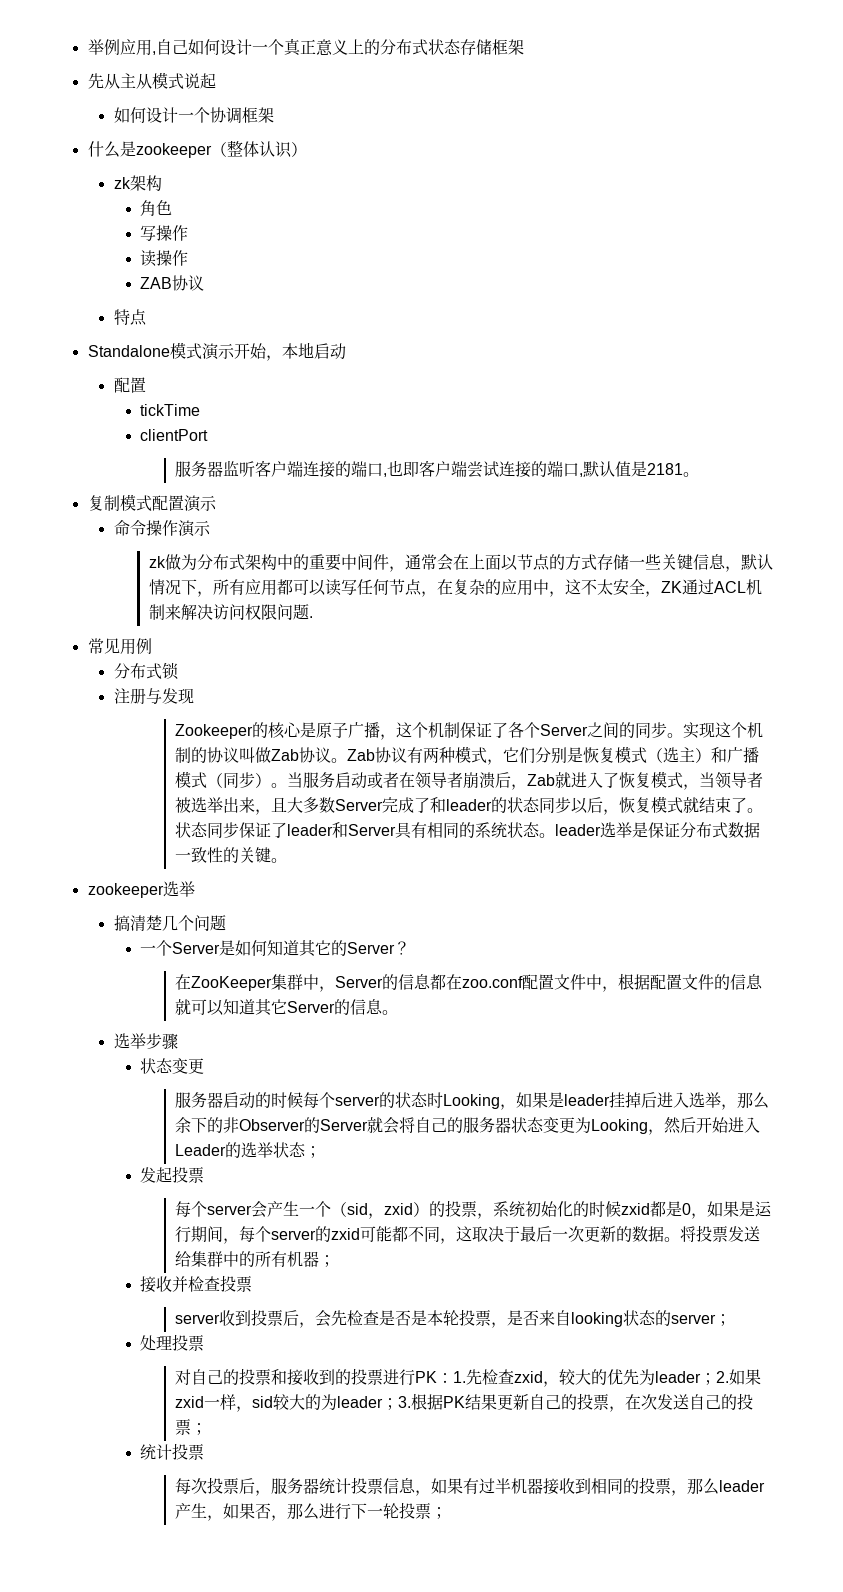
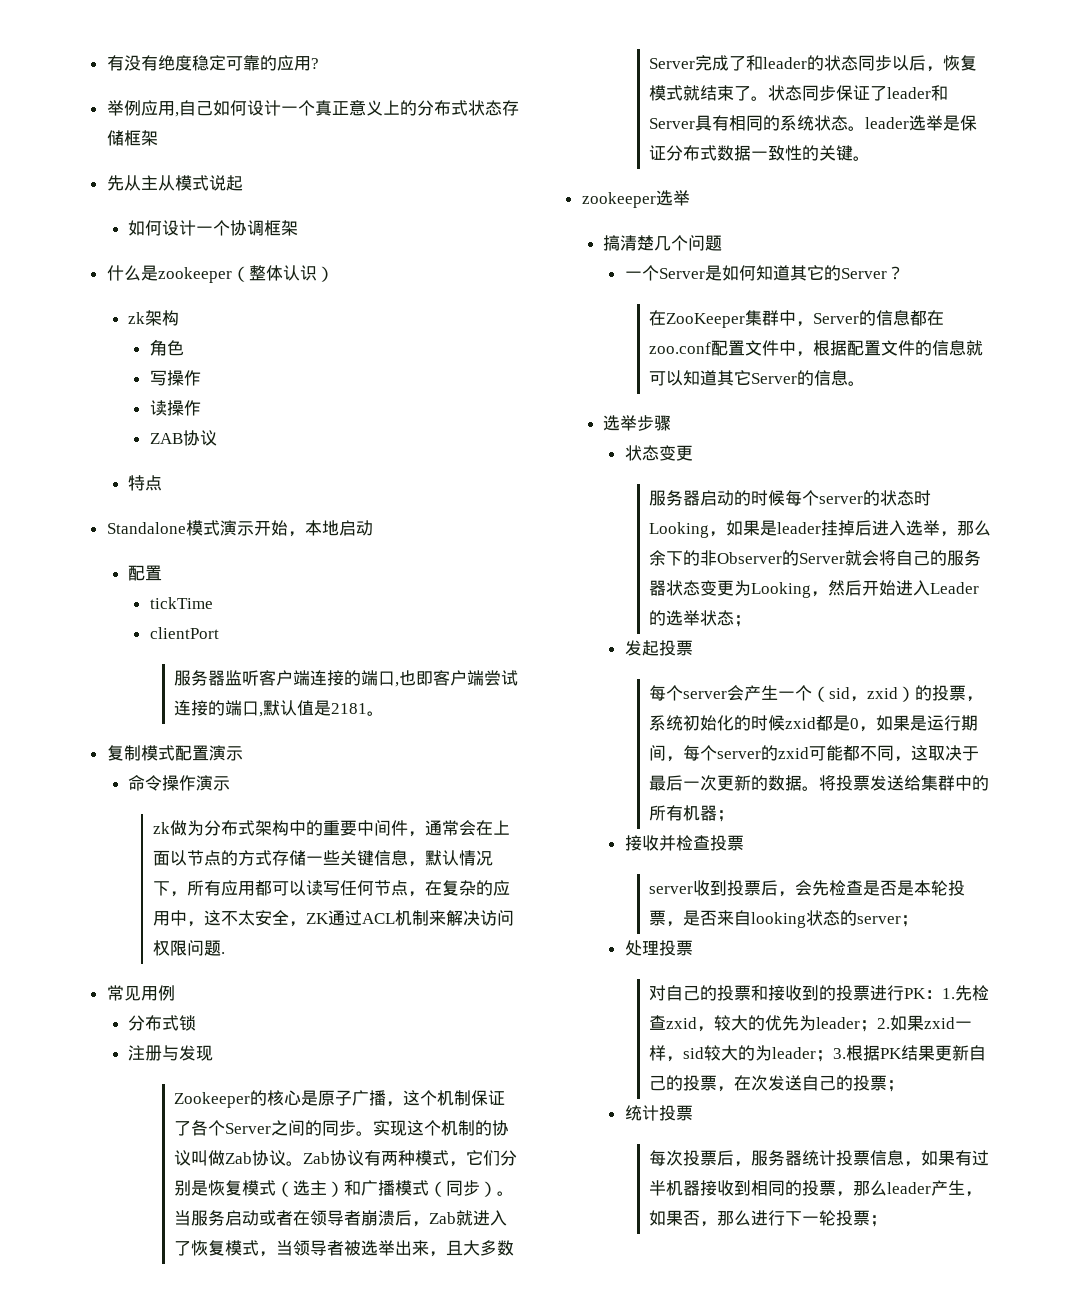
(87, 47) none -> [106,55,319,71] 有没有绝度稳定可靠的应用? //

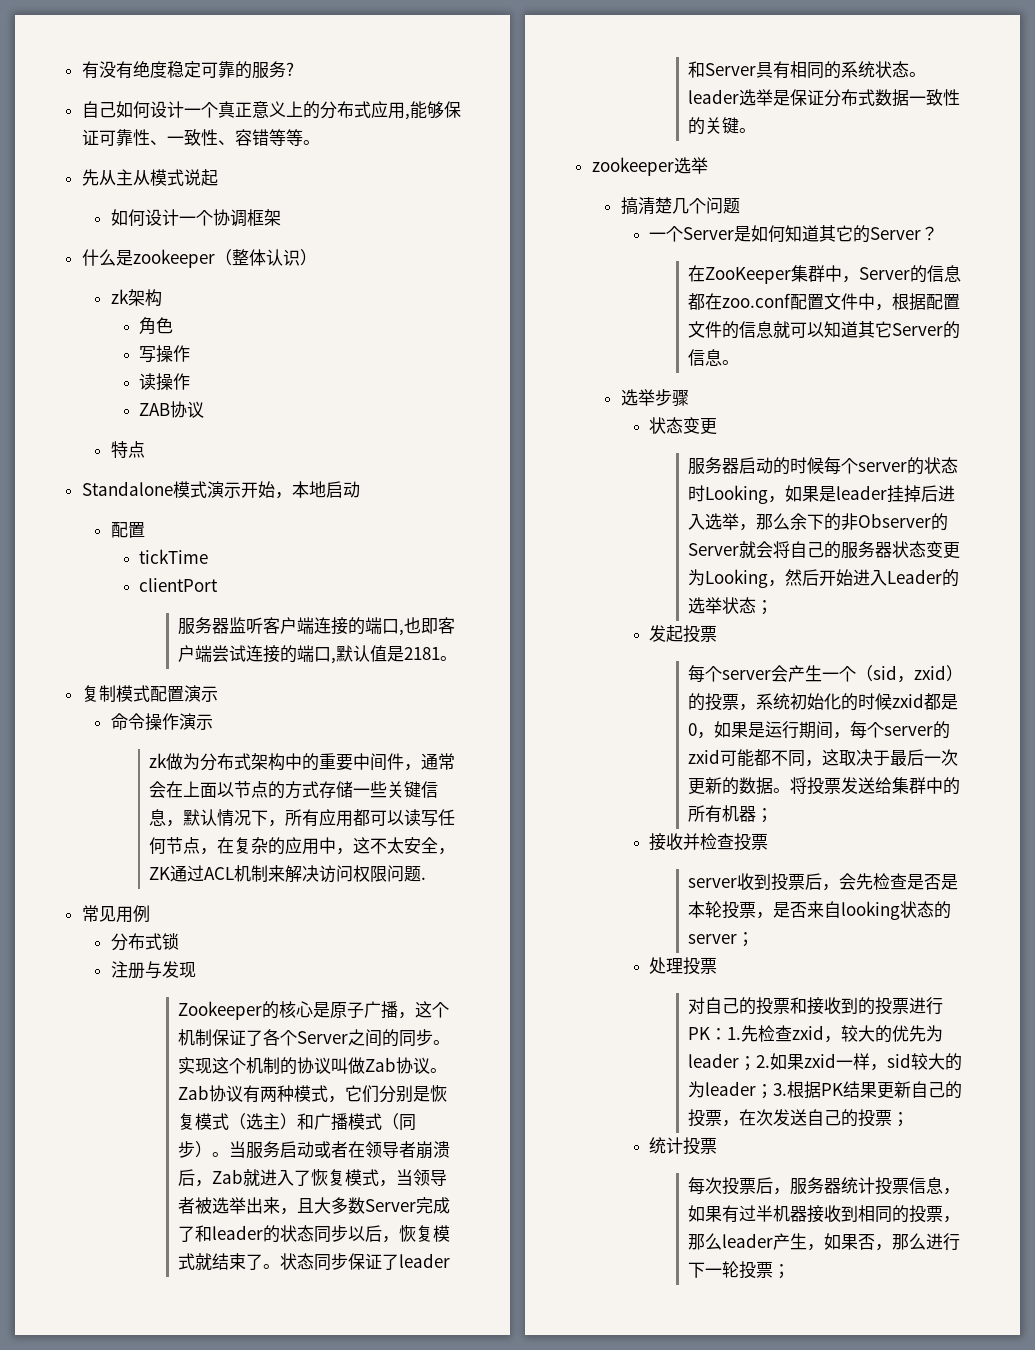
[276,55,319,71] [106,100,179,117] 应用? // 举例应用, -> [251,61,294,79] 服务? //
[467,100,519,116] [106,130,158,146] 状态存储框架 -> [370,101,461,120] [81,129,320,146] 应用,能够保证可靠性、一致性、容错等等。

